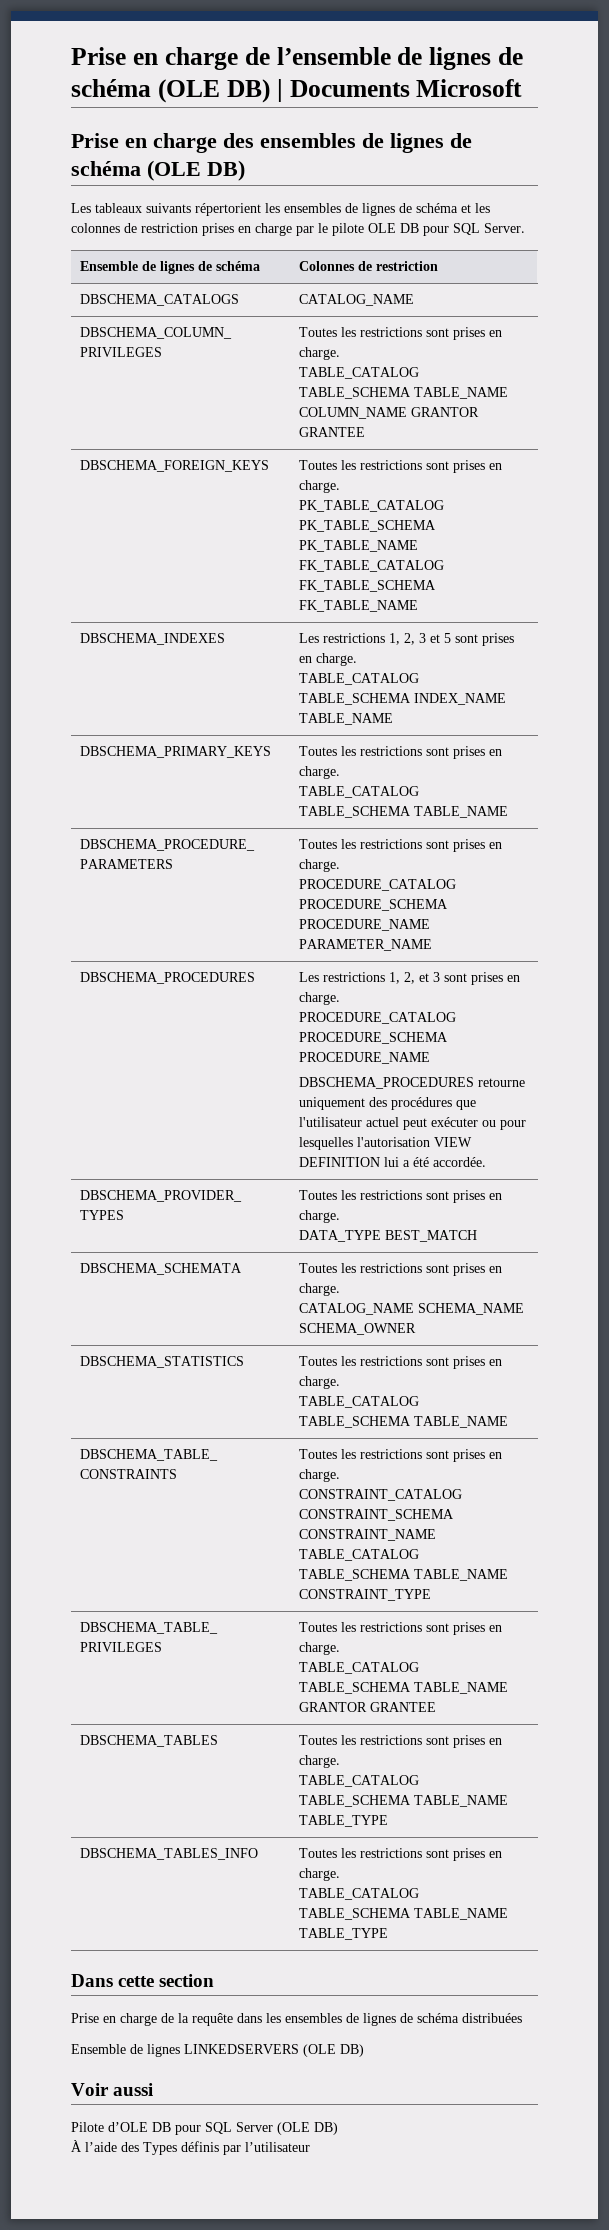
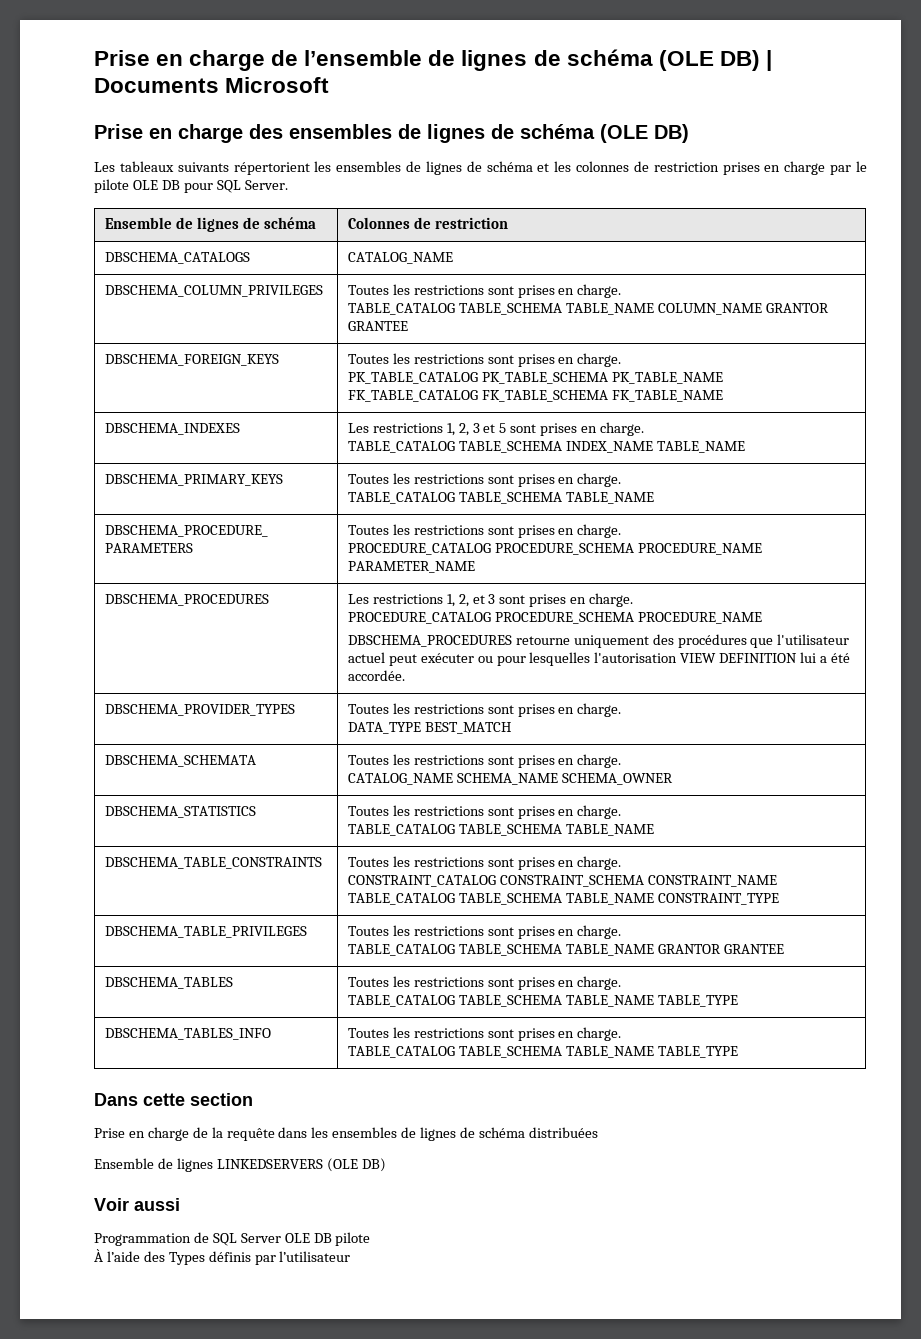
[71,2122,338,2135] Pilote d’OLE DB pour SQL Server (OLE DB) -> [94,1232,371,1246] Programmation de SQL Server OLE DB pilote

